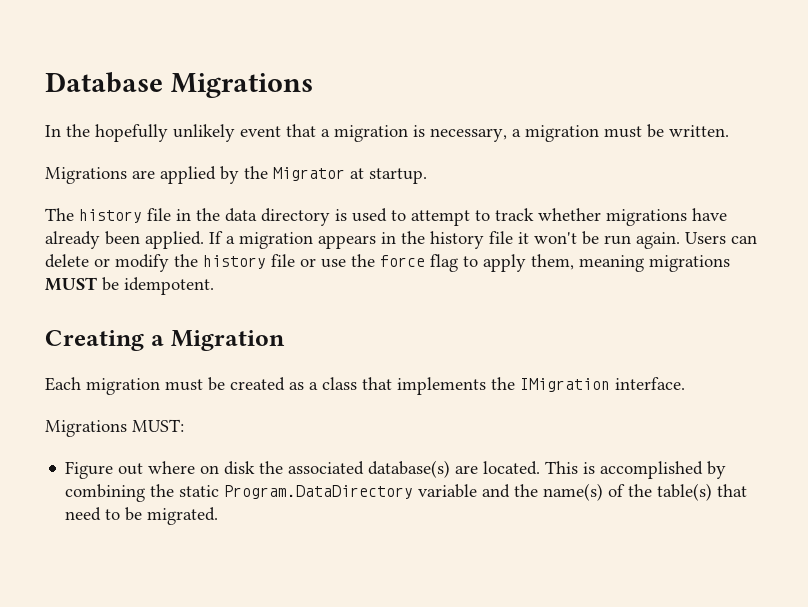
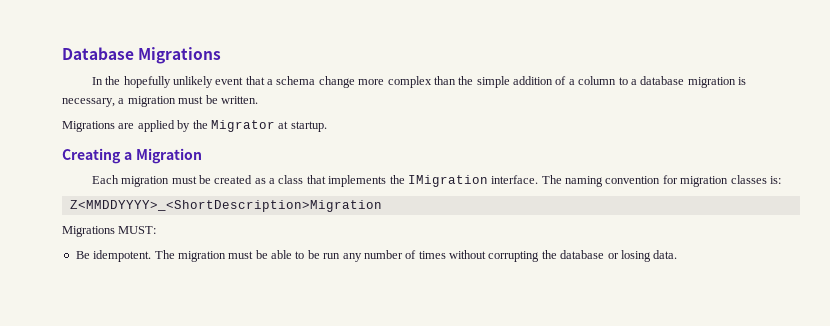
(330, 133) none -> [276,76,685,88] schema change more complex than the simple addition of a column to a database
[45,208,727,226] [45,231,757,249] [45,254,730,272] [45,277,214,295] // The history file in the data directory is used to attempt to track whether migrations have already been applied. If a migration appears in the history file it won't be run again. Users can delete or modify the history file or use the force flag to apply them, meaning migrations MUST be idempotent. -> (327, 126) none
[45,419,184,437] [65,460,727,479] [65,483,748,502] [65,507,219,525] // Migrations MUST: // Figure out where on disk the associated database(s) are located. This is accomplished by combining the static Program.DataDirectory variable and the name(s) of the table(s) that need to be migrated. -> [541,175,781,187] [69,200,382,212] [62,226,157,237] [75,250,678,262] The naming convention for migration classes is: // Z<MMDDYYYY>_<ShortDescription>Migration // Migrations MUST: // Be idempotent. The migration must be able to be run any number of times without corrupting the database or losing data.

